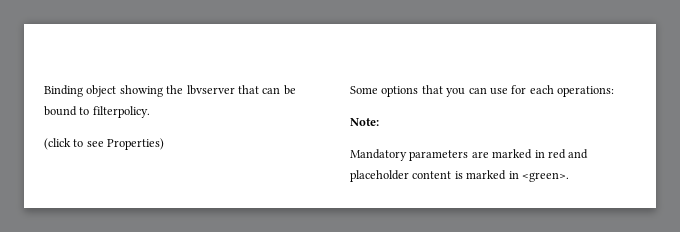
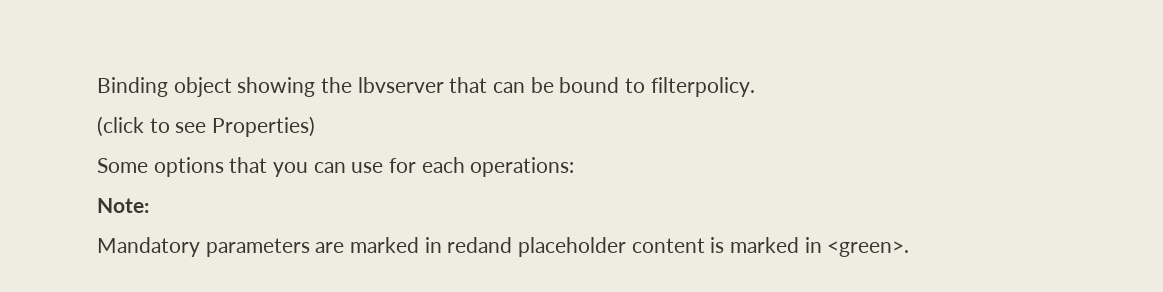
[547,149,589,159] red and -> [447,237,513,253] redand

